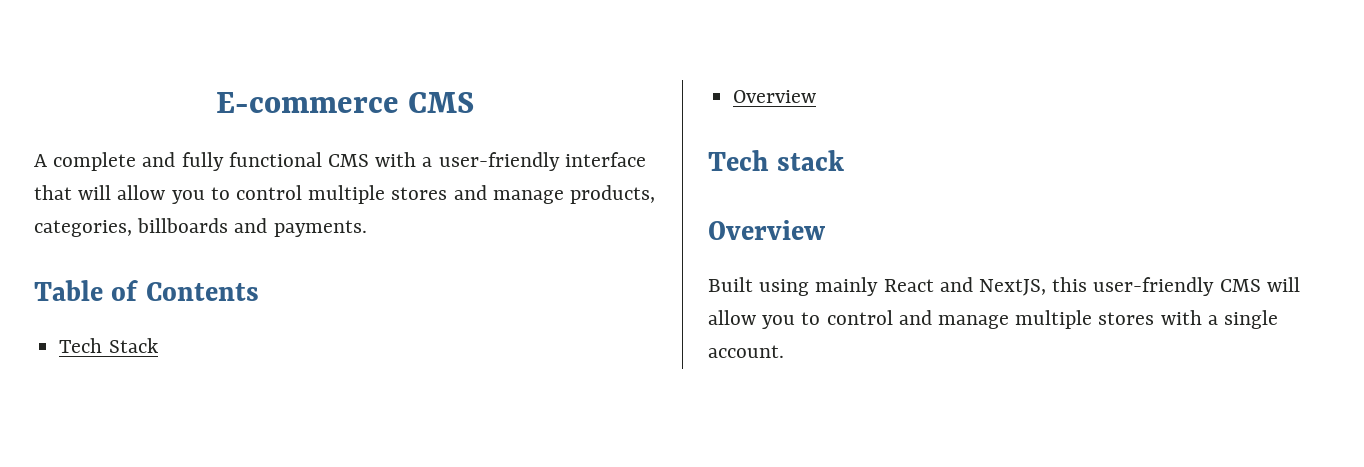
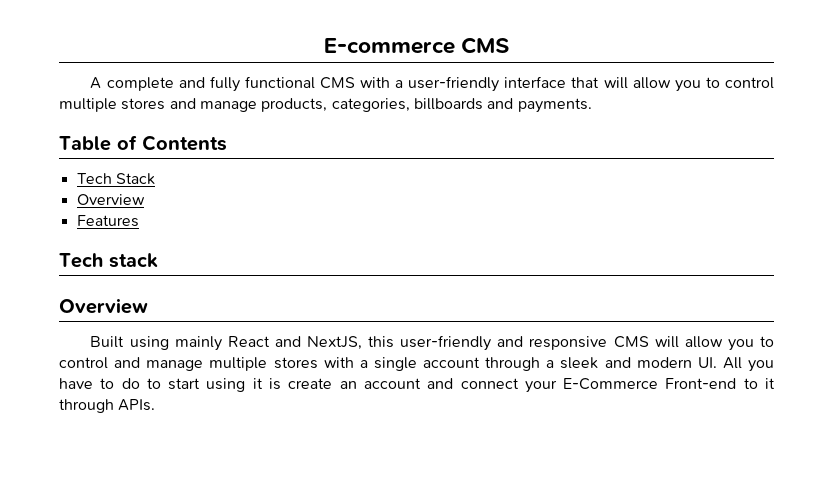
(817, 96) none -> [76,215,139,227] // Features
(1215, 286) none -> [497,336,608,350] and responsive
[708,345,784,358] account. -> [423,357,774,372] [59,378,775,393] [59,399,156,413] account through a sleek and modern UI. All you have to do to start using it is create an account and connect your E-Commerce Front-end to it through APIs.

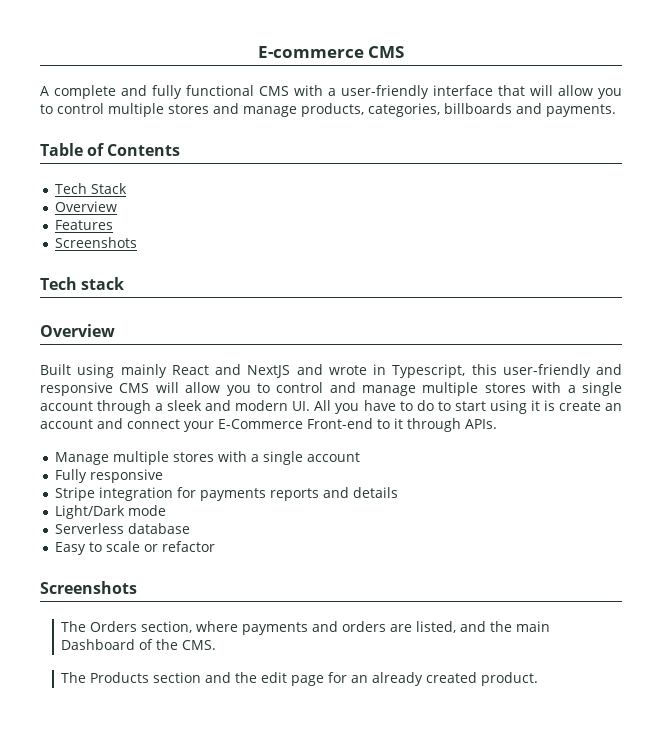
(139, 221) none -> [54,237,137,248] // Screenshots
[307,336,363,350] NextJS, -> [247,364,466,378] NextJS and wrote in Typescript,
(156, 405) none -> [54,451,360,465] [54,469,163,483] [54,487,398,501] [54,505,166,519] [54,523,190,534] [54,541,215,555] [40,581,137,594] [61,621,551,635] [61,639,217,650] [61,672,539,686] // Manage multiple stores with a single account // Fully responsive // Stripe integration for payments reports and details // Light/Dark mode // Serverless database // Easy to scale or refactor // Screenshots // The Orders section, where payments and orders are listed, and the main Dashboard of the CMS. // The Products section and the edit page for an already created product.

